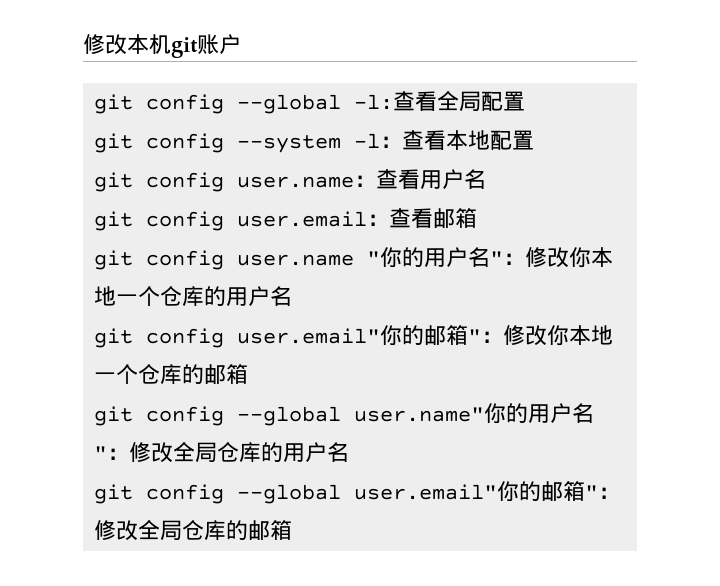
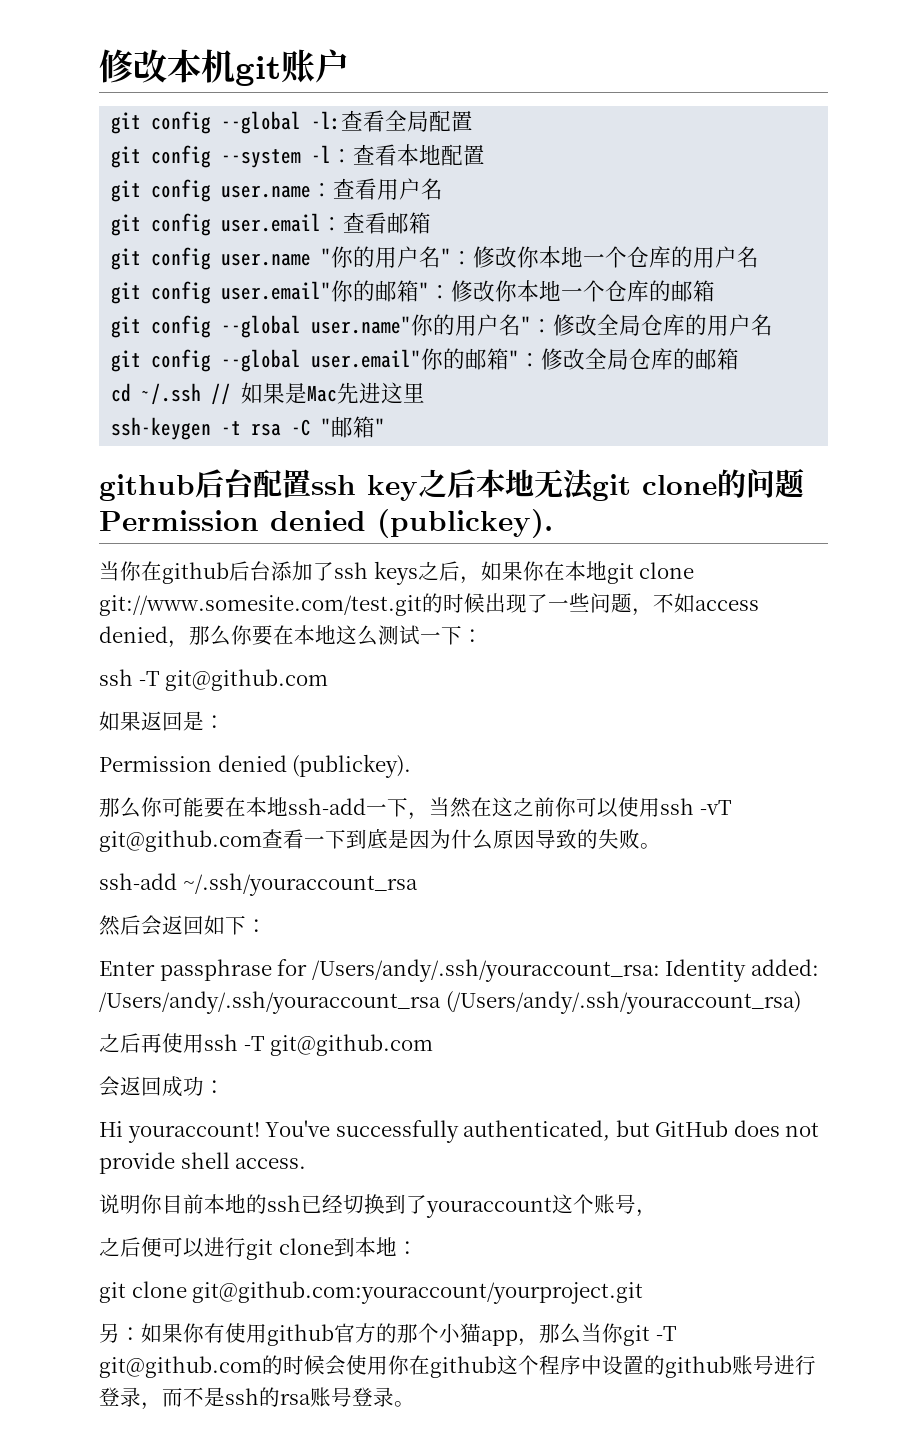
(293, 530) none -> [111,382,426,405] [111,416,386,440] [99,468,804,501] [99,509,553,538] [99,561,695,585] [99,593,759,616] [99,625,483,648] [99,669,329,691] [99,711,225,731] [99,754,412,778] [99,797,732,820] [99,829,661,852] [99,873,418,896] [99,915,267,936] [99,959,819,982] [99,991,801,1014] [99,1033,434,1056] [99,1076,225,1097] [99,1120,820,1143] [99,1152,307,1174] [99,1194,657,1218] [99,1237,418,1260] [99,1281,644,1304] [99,1323,677,1346] [99,1355,816,1378] [99,1387,415,1410] // cd ~/.ssh // 如果是Mac先进这里 // ssh-keygen -t rsa -C "邮箱" // github后台配置ssh key之后本地无法git clone的问题Permission denied (publickey). // 当你在github后台添加了ssh keys之后，如果你在本地git clone git://www.somesite.com/test.git的时候出现了一些问题，不如access denied，那么你要在本地这么测试一下： // ssh -T git@github.com // 如果返回是： // Permission denied (publickey). // 那么你可能要在本地ssh-add一下，当然在这之前你可以使用ssh -vT git@github.com查看一下到底是因为什么原因导致的失败。 // ssh-add ~/.ssh/youraccount_rsa // 然后会返回如下： // Enter passphrase for /Users/andy/.ssh/youraccount_rsa: Identity added: /Users/andy/.ssh/youraccount_rsa (/Users/andy/.ssh/youraccount_rsa) // 之后再使用ssh -T git@github.com // 会返回成功： // Hi youraccount! You've successfully authenticated, but GitHub does not provide shell access. // 说明你目前本地的ssh已经切换到了youraccount这个账号， // 之后便可以进行git clone到本地： // git clone git@github.com:youraccount/yourproject.git // 另：如果你有使用github官方的那个小猫app，那么当你git -T git@github.com的时候会使用你在github这个程序中设置的github账号进行登录，而不是ssh的rsa账号登录。

